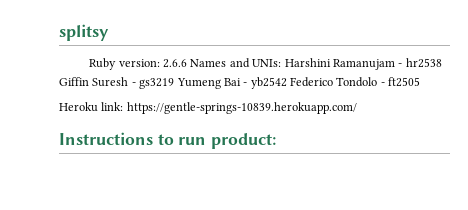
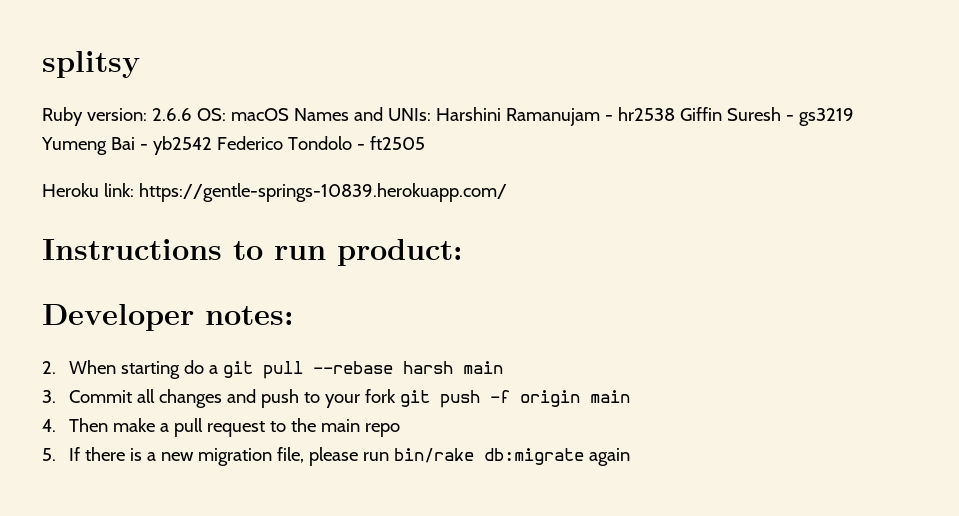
(188, 63) none -> [196,108,289,121] OS: macOS
(277, 141) none -> [42,304,294,331] [42,360,504,379] [42,389,631,408] [42,418,401,437] [42,447,631,466] // Developer notes: // 2. When starting do a git pull --rebase harsh main // 3. Commit all changes and push to your fork git push -f origin main // 4. Then make a pull request to the main repo // 5. If there is a new migration file, please run bin/rake db:migrate again

